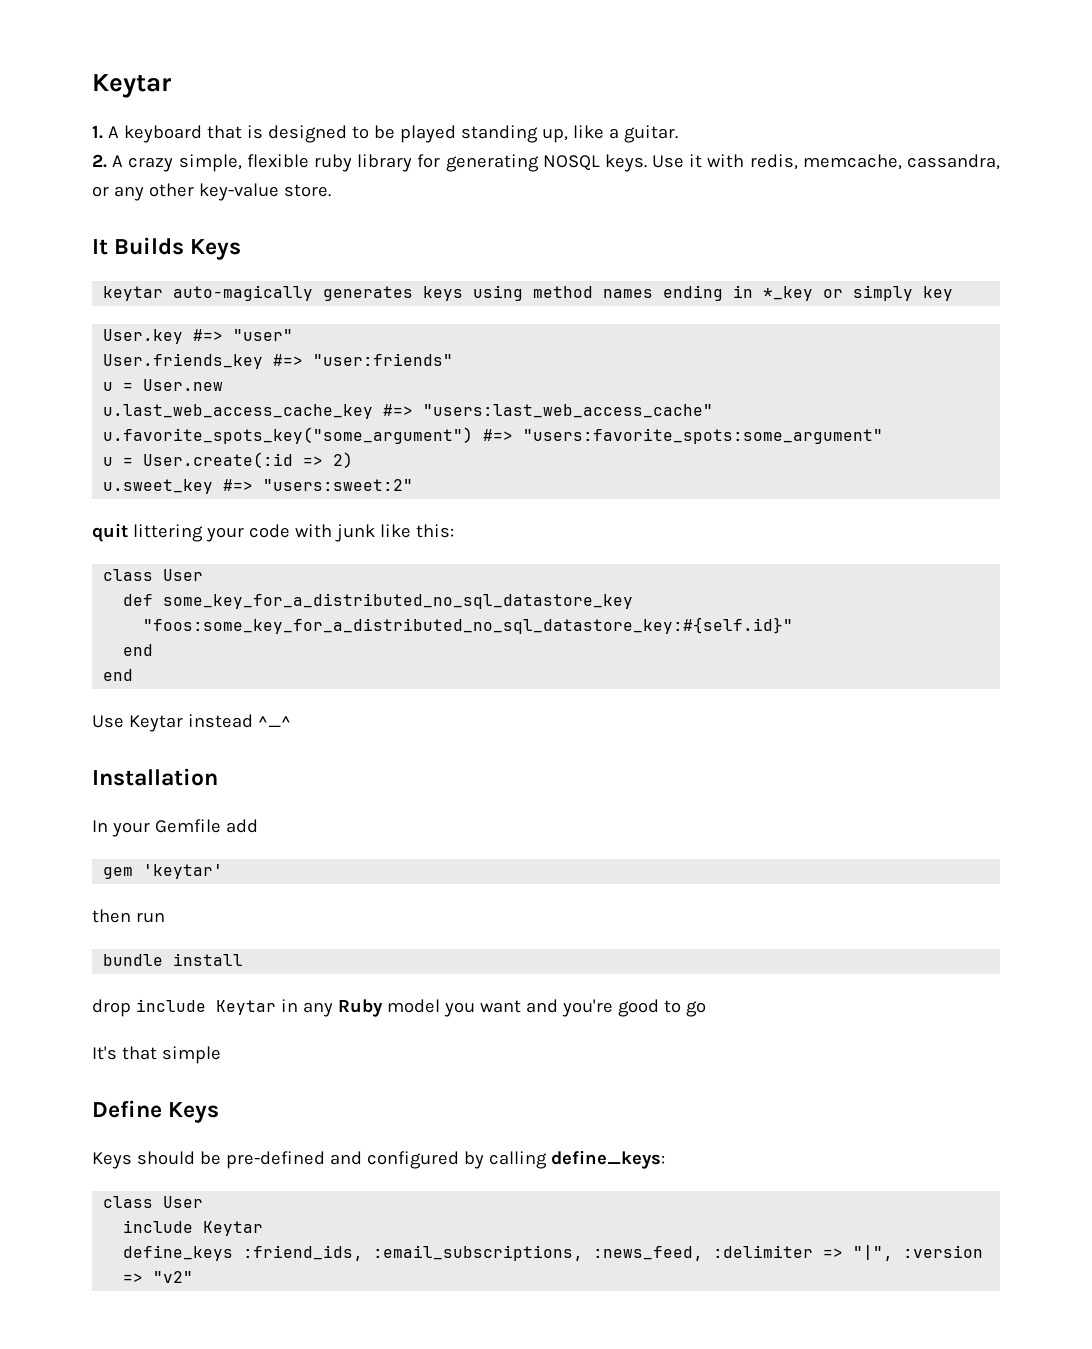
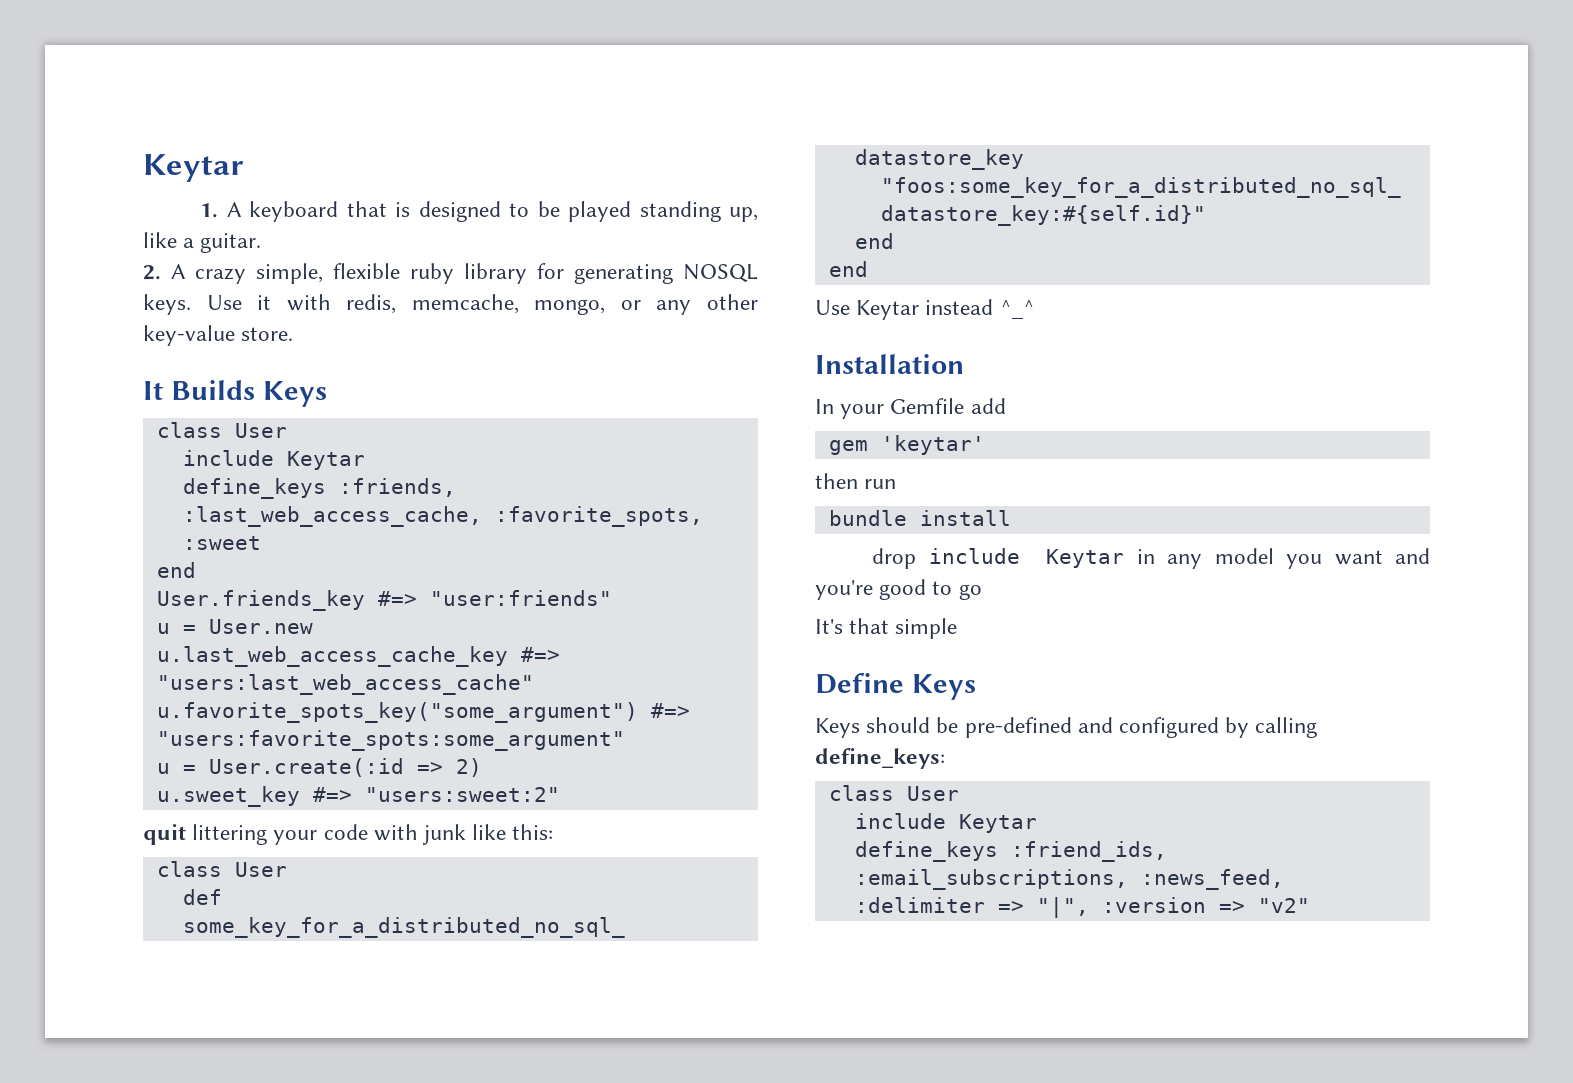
[907,154,1000,170] cassandra, -> [534,299,606,315] mongo,
[103,285,954,301] [103,329,294,344] keytar auto-magically generates keys using method names ending in *_key or simply key // User.key #=> "user" -> [156,422,287,438] [182,450,365,470] [182,478,456,499] [182,506,703,527] [182,536,261,550] [156,562,196,578] class User // include Keytar // define_keys :friends, :last_web_access_cache, :favorite_spots, :sweet // end
[337,999,383,1017] Ruby -> (1203, 561) none

